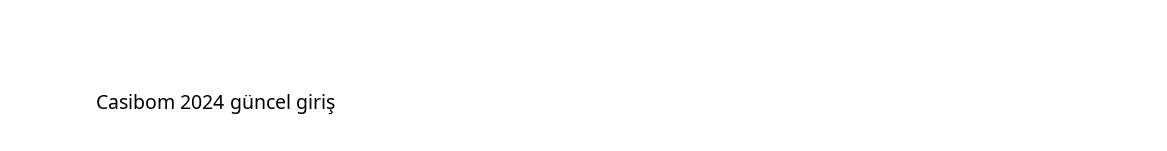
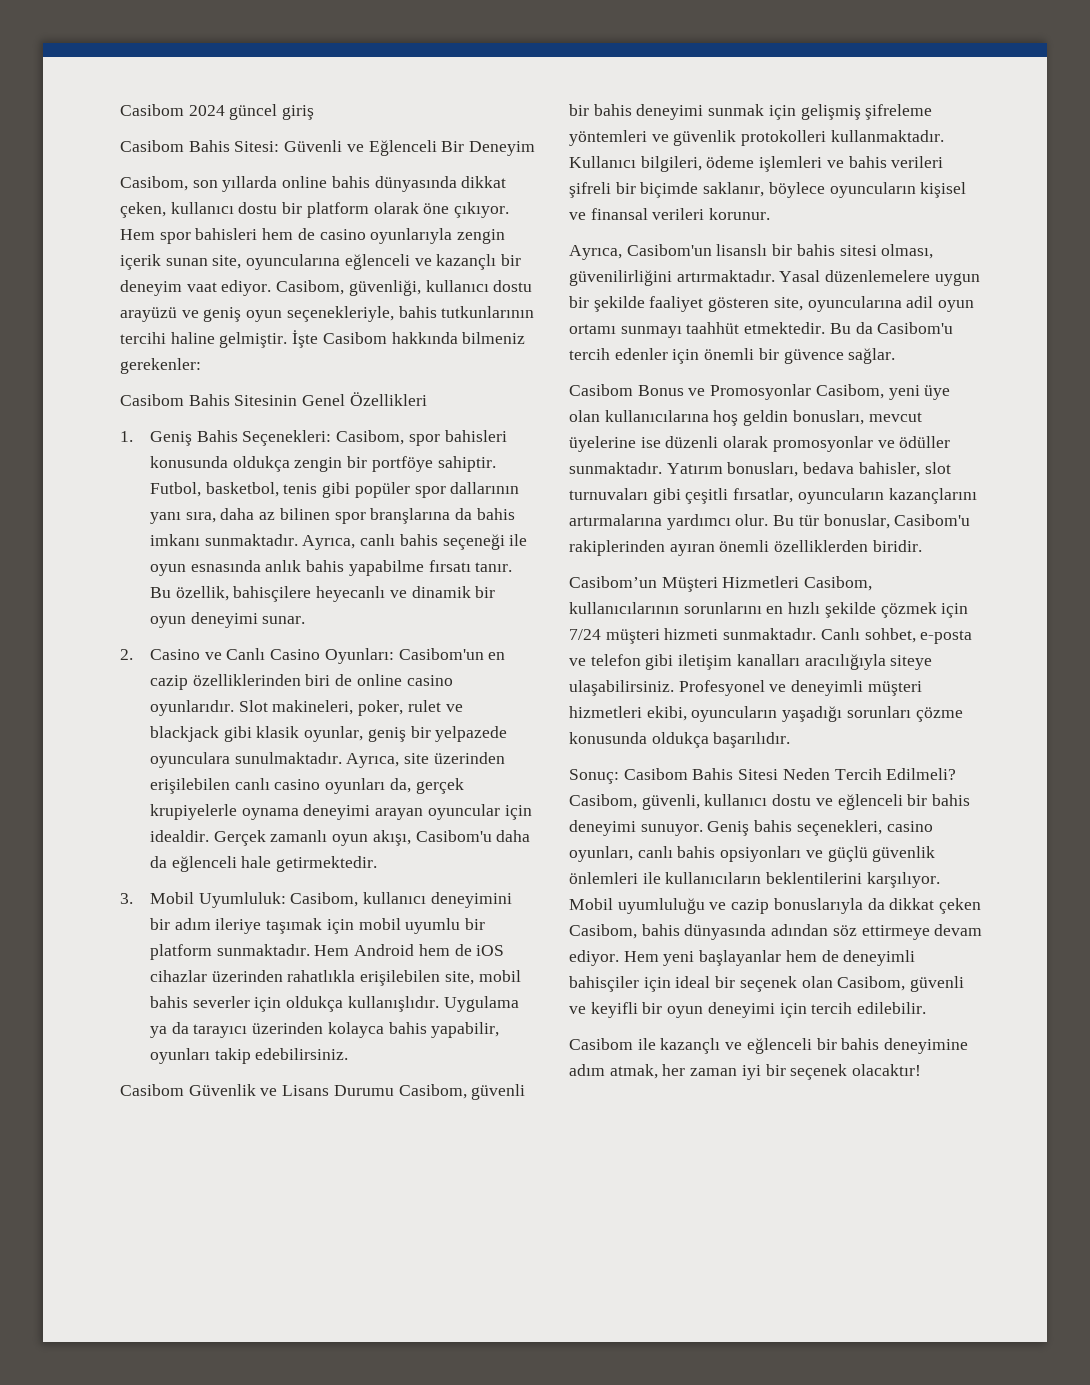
(335, 104) none -> [120,140,536,156] [120,176,507,192] [120,202,510,218] [120,228,506,244] [120,254,522,270] [120,280,533,296] [120,306,535,322] [120,330,526,348] [120,358,201,374] [120,392,427,406] [120,430,507,446] [149,456,496,472] [149,482,520,498] [149,508,515,524] [149,534,528,550] [149,560,513,576] [149,586,496,602] [149,612,306,628] [120,648,506,664] [149,674,453,690] [149,700,463,716] [149,726,508,742] [149,752,505,768] [149,778,464,794] [149,804,532,820] [149,830,531,846] [149,856,378,872] [120,892,512,908] [149,918,486,934] [149,944,505,960] [149,970,521,986] [149,996,519,1012] [149,1022,500,1038] [149,1048,349,1064] [120,1084,526,1100] [569,104,933,120] [569,130,944,146] [569,156,944,172] [569,182,967,198] [569,208,771,220] [569,244,934,260] [569,270,980,286] [569,296,975,312] [569,322,954,338] [569,348,896,364] [569,384,951,400] [569,410,922,426] [569,436,951,452] [569,462,951,477] [569,488,977,504] [569,514,971,530] [569,540,922,556] [569,576,873,592] [569,602,969,618] [569,628,973,644] [569,654,933,670] [569,680,922,696] [569,706,963,722] [569,732,791,748] [569,768,957,784] [569,794,971,810] [569,820,933,836] [569,846,936,862] [569,872,940,888] [569,898,982,914] [569,924,983,940] [569,950,916,966] [569,976,965,992] [569,1002,927,1018] [569,1038,969,1054] [569,1064,922,1080] // Casibom Bahis Sitesi: Güvenli ve Eğlenceli Bir Deneyim // Casibom, son yıllarda online bahis dünyasında dikkat çeken, kullanıcı dostu bir platform olarak öne çıkıyor. Hem spor bahisleri hem de casino oyunlarıyla zengin içerik sunan site, oyuncularına eğlenceli ve kazançlı bir deneyim vaat ediyor. Casibom, güvenliği, kullanıcı dostu arayüzü ve geniş oyun seçenekleriyle, bahis tutkunlarının tercihi haline gelmiştir. İşte Casibom hakkında bilmeniz gerekenler: // Casibom Bahis Sitesinin Genel Özellikleri // 1. Geniş Bahis Seçenekleri: Casibom, spor bahisleri konusunda oldukça zengin bir portföye sahiptir. Futbol, basketbol, tenis gibi popüler spor dallarının yanı sıra, daha az bilinen spor branşlarına da bahis imkanı sunmaktadır. Ayrıca, canlı bahis seçeneği ile oyun esnasında anlık bahis yapabilme fırsatı tanır. Bu özellik, bahisçilere heyecanlı ve dinamik bir oyun deneyimi sunar. // 2. Casino ve Canlı Casino Oyunları: Casibom'un en cazip özelliklerinden biri de online casino oyunlarıdır. Slot makineleri, poker, rulet ve blackjack gibi klasik oyunlar, geniş bir yelpazede oyunculara sunulmaktadır. Ayrıca, site üzerinden erişilebilen canlı casino oyunları da, gerçek krupiyelerle oynama deneyimi arayan oyuncular için idealdir. Gerçek zamanlı oyun akışı, Casibom'u daha da eğlenceli hale getirmektedir. // 3. Mobil Uyumluluk: Casibom, kullanıcı deneyimini bir adım ileriye taşımak için mobil uyumlu bir platform sunmaktadır. Hem Android hem de iOS cihazlar üzerinden rahatlıkla erişilebilen site, mobil bahis severler için oldukça kullanışlıdır. Uygulama ya da tarayıcı üzerinden kolayca bahis yapabilir, oyunları takip edebilirsiniz. // Casibom Güvenlik ve Lisans Durumu Casibom, güvenli bir bahis deneyimi sunmak için gelişmiş şifreleme yöntemleri ve güvenlik protokolleri kullanmaktadır. Kullanıcı bilgileri, ödeme işlemleri ve bahis verileri şifreli bir biçimde saklanır, böylece oyuncuların kişisel ve finansal verileri korunur. // Ayrıca, Casibom'un lisanslı bir bahis sitesi olması, güvenilirliğini artırmaktadır. Yasal düzenlemelere uygun bir şekilde faaliyet gösteren site, oyuncularına adil oyun ortamı sunmayı taahhüt etmektedir. Bu da Casibom'u tercih edenler için önemli bir güvence sağlar. // Casibom Bonus ve Promosyonlar Casibom, yeni üye olan kullanıcılarına hoş geldin bonusları, mevcut üyelerine ise düzenli olarak promosyonlar ve ödüller sunmaktadır. Yatırım bonusları, bedava bahisler, slot turnuvaları gibi çeşitli fırsatlar, oyuncuların kazançlarını artırmalarına yardımcı olur. Bu tür bonuslar, Casibom'u rakiplerinden ayıran önemli özelliklerden biridir. // Casibom’un Müşteri Hizmetleri Casibom, kullanıcılarının sorunlarını en hızlı şekilde çözmek için 7/24 müşteri hizmeti sunmaktadır. Canlı sohbet, e-posta ve telefon gibi iletişim kanalları aracılığıyla siteye ulaşabilirsiniz. Profesyonel ve deneyimli müşteri hizmetleri ekibi, oyuncuların yaşadığı sorunları çözme konusunda oldukça başarılıdır. // Sonuç: Casibom Bahis Sitesi Neden Tercih Edilmeli? Casibom, güvenli, kullanıcı dostu ve eğlenceli bir bahis deneyimi sunuyor. Geniş bahis seçenekleri, casino oyunları, canlı bahis opsiyonları ve güçlü güvenlik önlemleri ile kullanıcıların beklentilerini karşılıyor. Mobil uyumluluğu ve cazip bonuslarıyla da dikkat çeken Casibom, bahis dünyasında adından söz ettirmeye devam ediyor. Hem yeni başlayanlar hem de deneyimli bahisçiler için ideal bir seçenek olan Casibom, güvenli ve keyifli bir oyun deneyimi için tercih edilebilir. // Casibom ile kazançlı ve eğlenceli bir bahis deneyimine adım atmak, her zaman iyi bir seçenek olacaktır!

